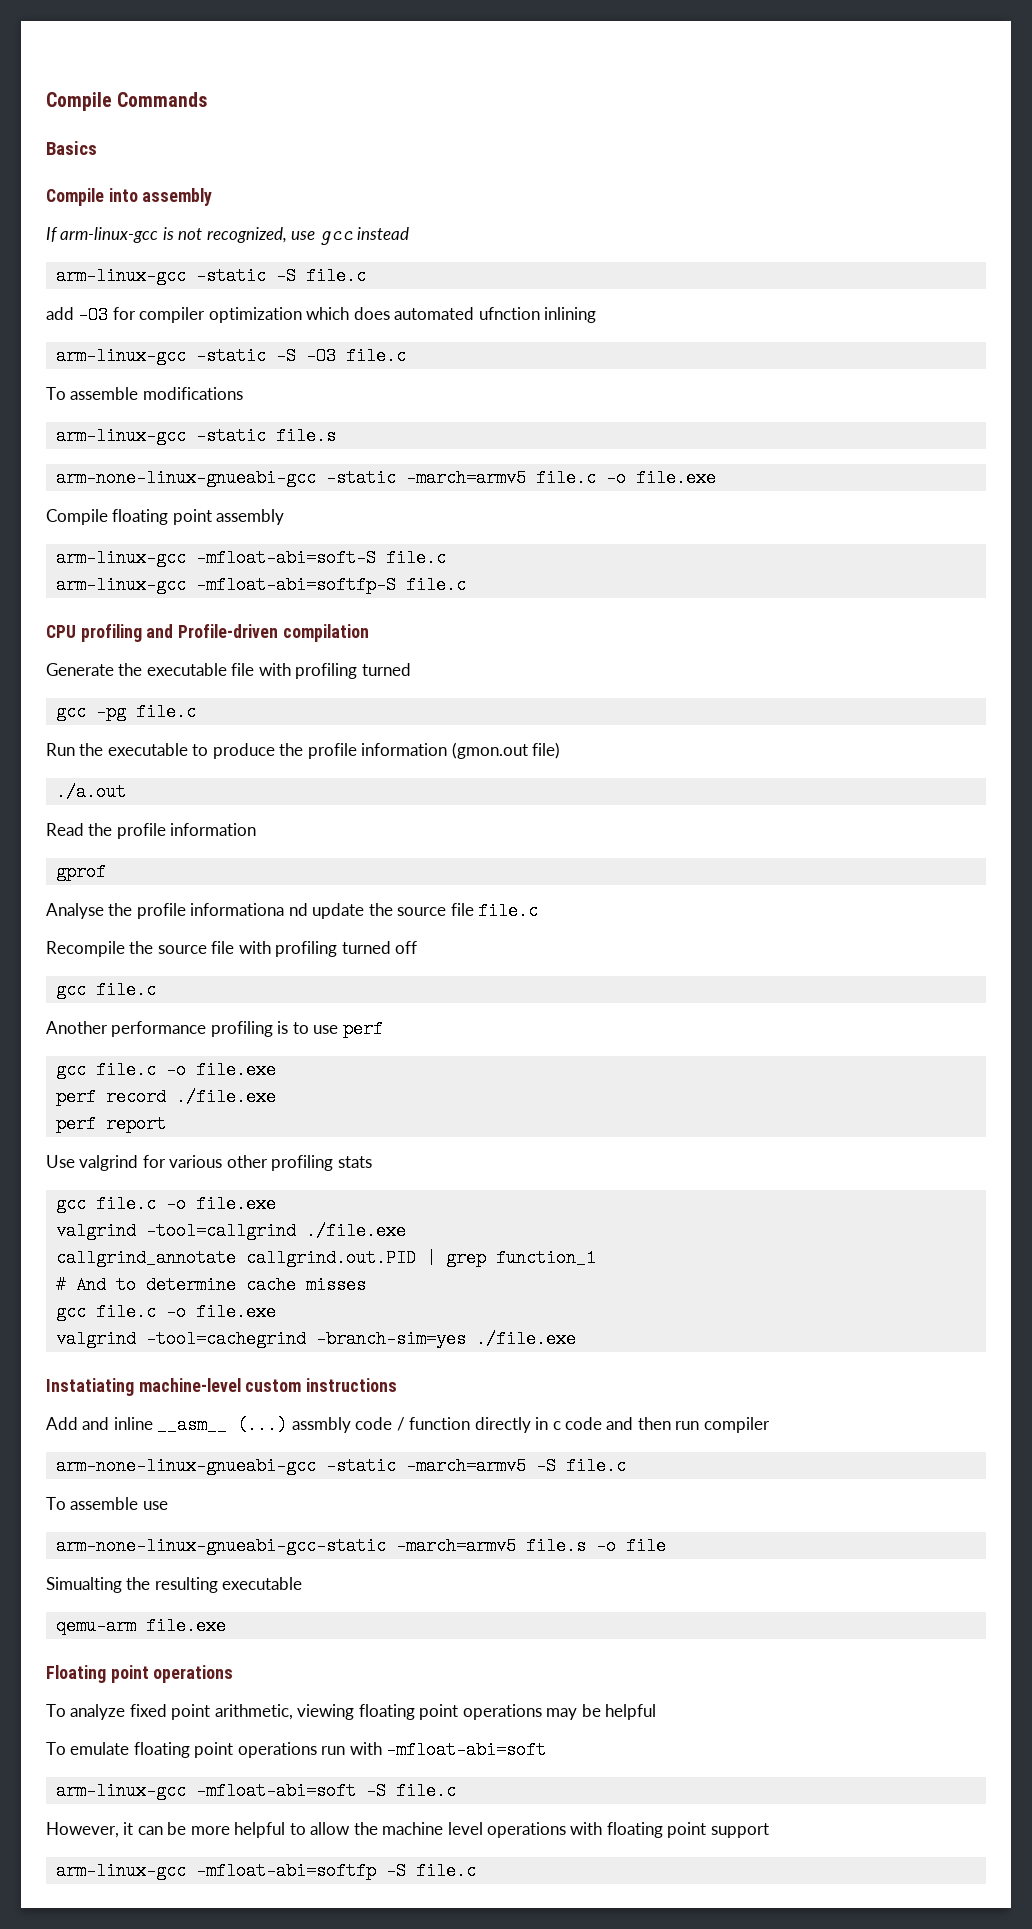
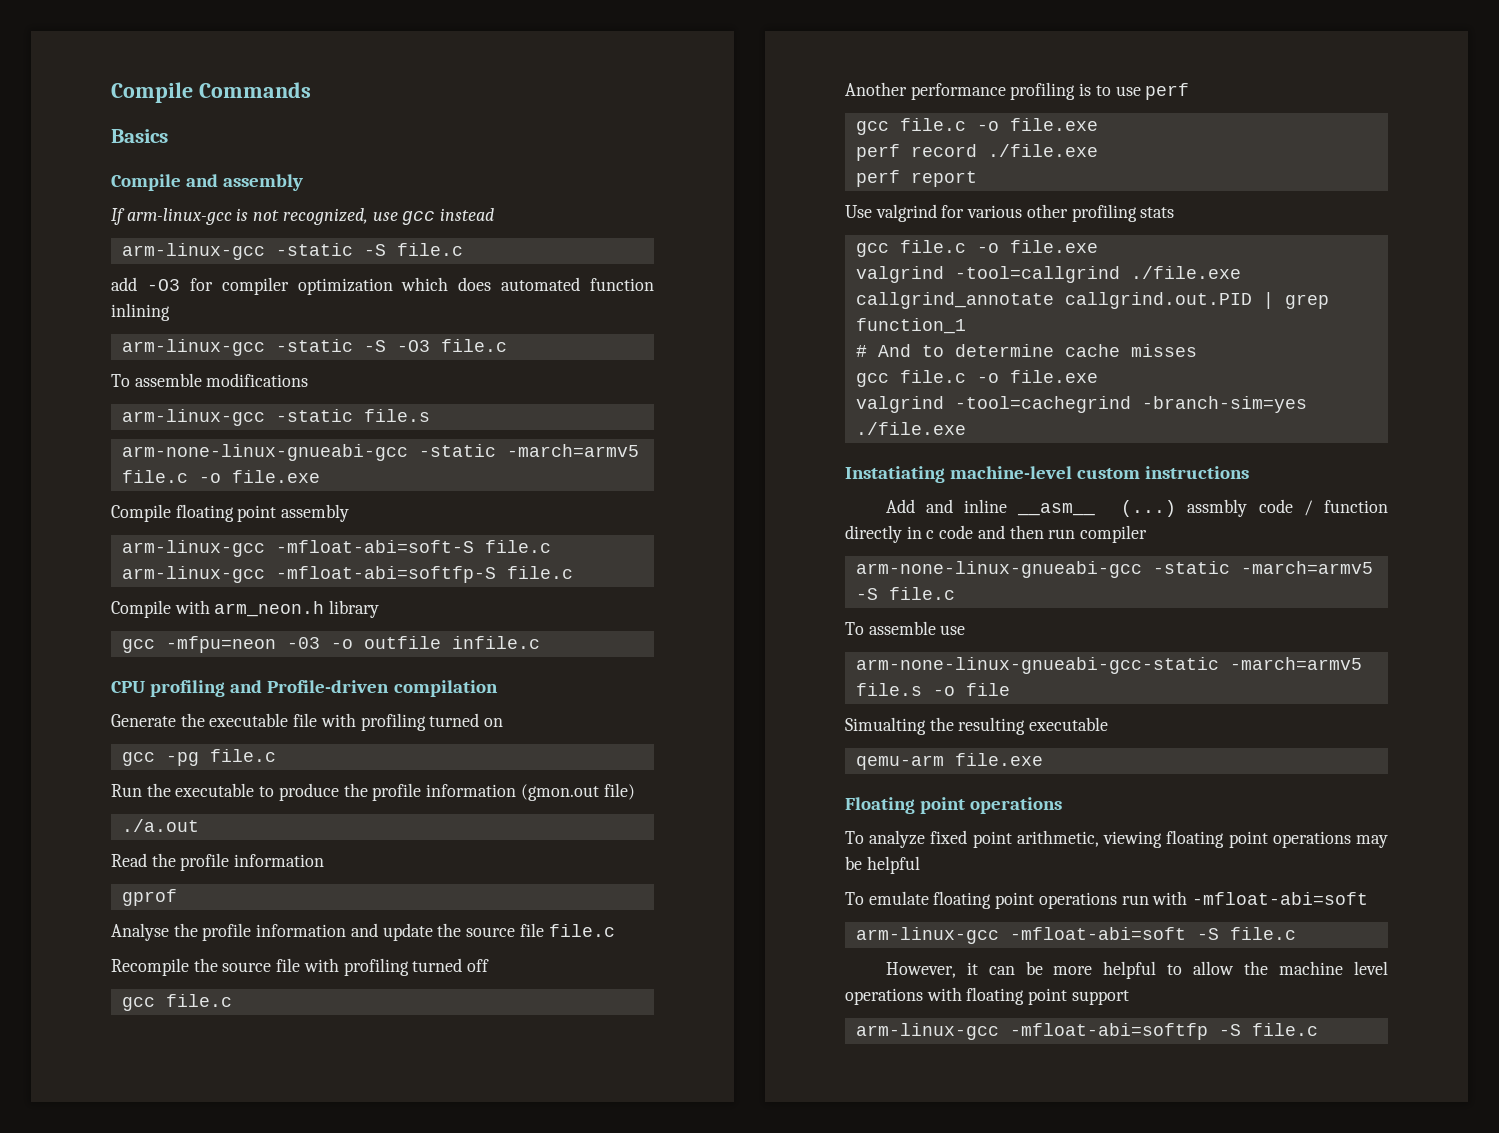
[108,188,138,202] into -> [186,174,219,187] and
[478,307,540,320] ufnction -> [590,278,654,291] function
(466, 585) none -> [111,600,380,618] [121,636,540,653] // Compile with arm_neon.h library // gcc -mfpu=neon -03 -o outfile infile.c
(411, 669) none -> [484,718,504,727] on
[190,903,308,916] informationa nd -> [256,923,378,937] information and

